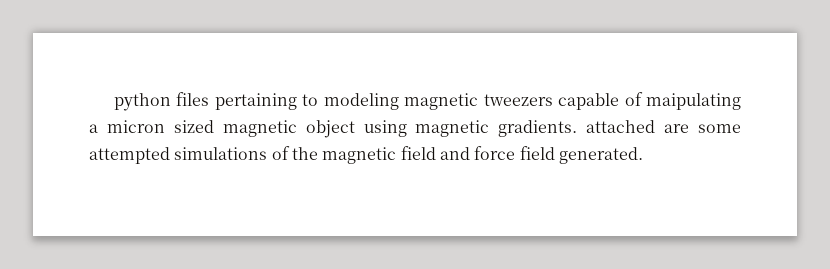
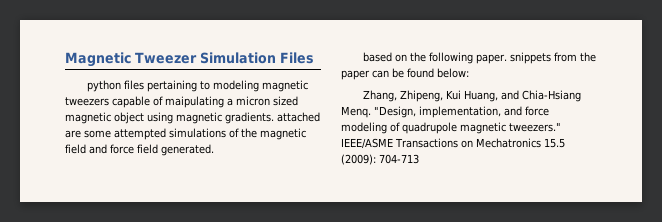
(113, 102) none -> [65,52,314,67] Magnetic Tweezer Simulation Files //
(643, 155) none -> [362,52,596,64] [341,68,469,80] [362,90,581,102] [341,106,549,118] [341,122,561,134] [341,138,565,149] [341,154,419,165] // based on the following paper. snippets from the paper can be found below: // Zhang, Zhipeng, Kui Huang, and Chia-Hsiang Menq. "Design, implementation, and force modeling of quadrupole magnetic tweezers." IEEE/ASME Transactions on Mechatronics 15.5 (2009): 704-713

